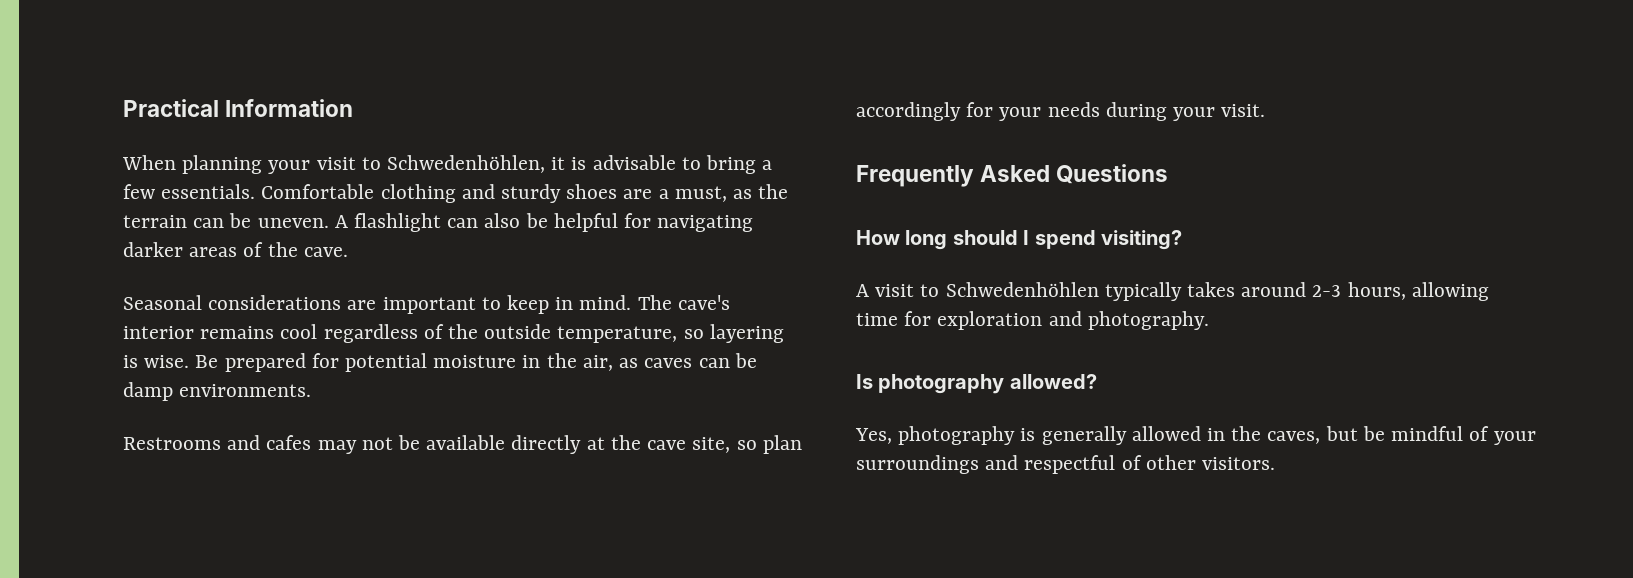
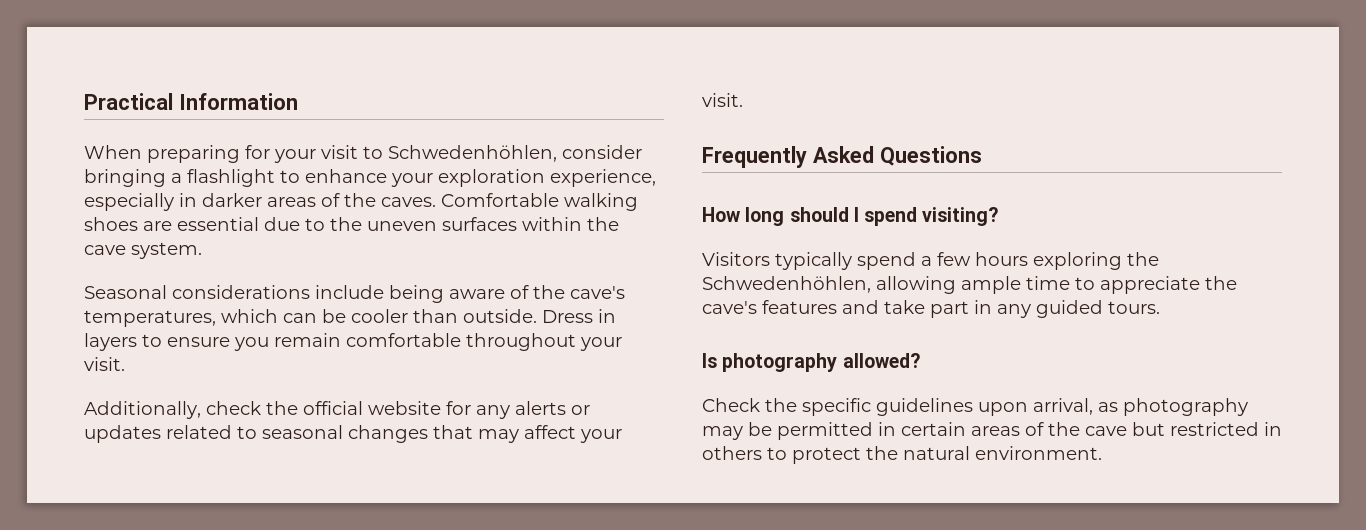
[182,155,263,174] planning -> [147,145,270,163] preparing for
[551,155,773,174] [123,184,789,203] [123,213,754,232] [123,242,348,257] [123,295,730,314] [123,324,784,343] [123,353,757,372] [123,382,312,401] [123,435,802,454] [856,102,1167,121] it is advisable to bring a few essentials. Comfortable clothing and sturdy shoes are a must, as the terrain can be uneven. A flashlight can also be helpful for navigating darker areas of the cave. // Seasonal considerations are important to keep in mind. The cave's interior remains cool regardless of the outside temperature, so layering is wise. Be prepared for potential moisture in the air, as caves can be damp environments. // Restrooms and cafes may not be available directly at the cave site, so plan accordingly for your needs during -> [562,145,642,159] [84,169,656,187] [84,193,638,211] [84,217,619,231] [84,242,202,259] [84,285,625,303] [84,309,616,327] [84,333,622,351] [84,357,125,371] [84,401,590,419] [84,425,576,443] consider bringing a flashlight to enhance your exploration experience, especially in darker areas of the caves. Comfortable walking shoes are essential due to the uneven surfaces within the cave system. // Seasonal considerations include being aware of the cave's temperatures, which can be cooler than outside. Dress in layers to ensure you remain comfortable throughout your visit. // Additionally, check the official website for any alerts or updates related to seasonal changes that may affect
[856,282,1489,301] [856,311,1209,330] [856,374,1097,394] [855,426,1536,445] [856,455,1276,474] A visit to Schwedenhöhlen typically takes around 2-3 hours, allowing time for exploration and photography. // Is photography allowed? // Yes, photography is generally allowed in the caves, but be mindful of your surroundings and respectful of other visitors. -> [702,252,1159,270] [702,276,1237,294] [702,300,1160,318] [702,353,920,372] [702,398,1248,416] [702,422,1282,440] [702,446,1102,464] Visitors typically spend a few hours exploring the Schwedenhöhlen, allowing ample time to appreciate the cave's features and take part in any guided tours. // Is photography allowed? // Check the specific guidelines upon arrival, as photography may be permitted in certain areas of the cave but restricted in others to protect the natural environment.

